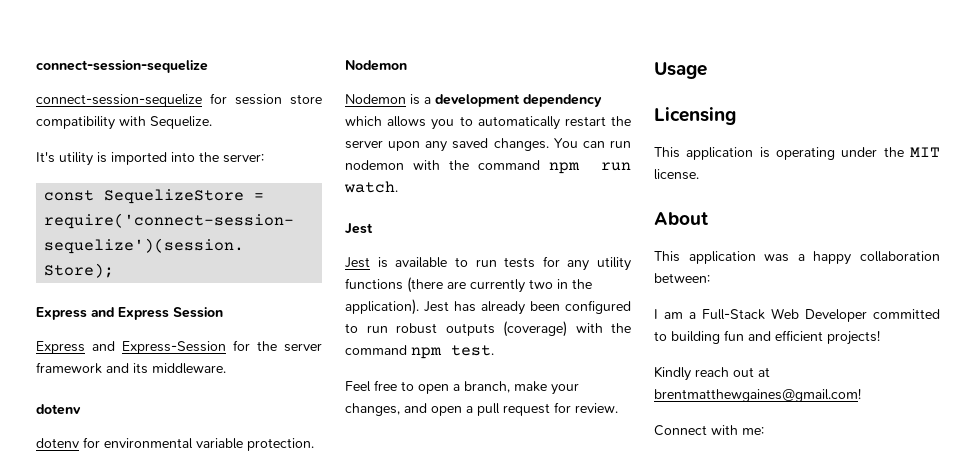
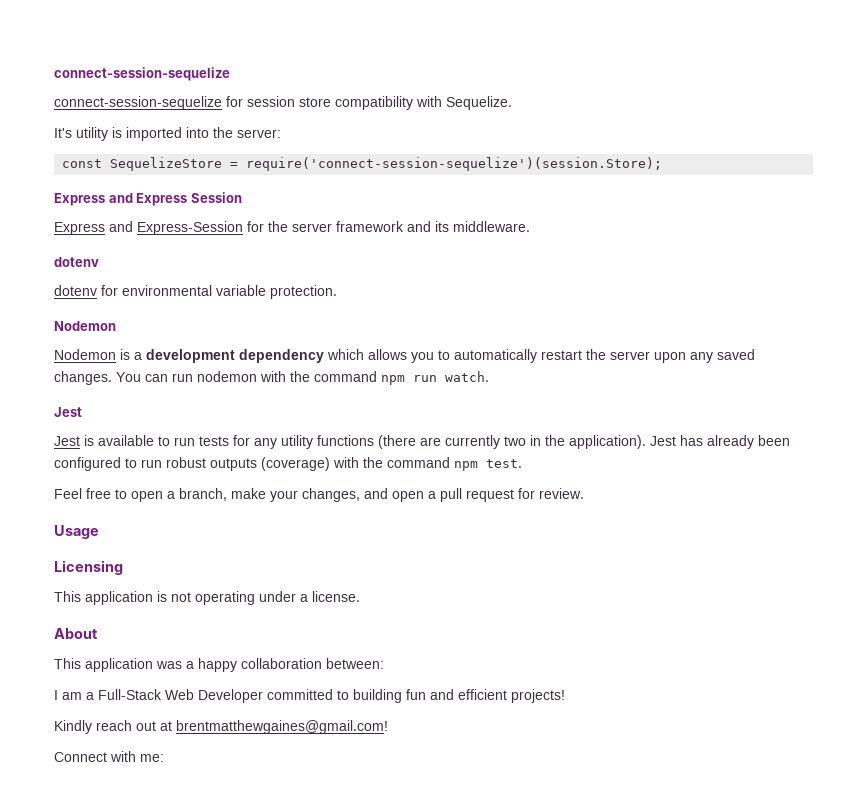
(770, 152) none -> [171,592,191,602] not
[883,147,940,157] the MIT -> [300,594,308,602] a

